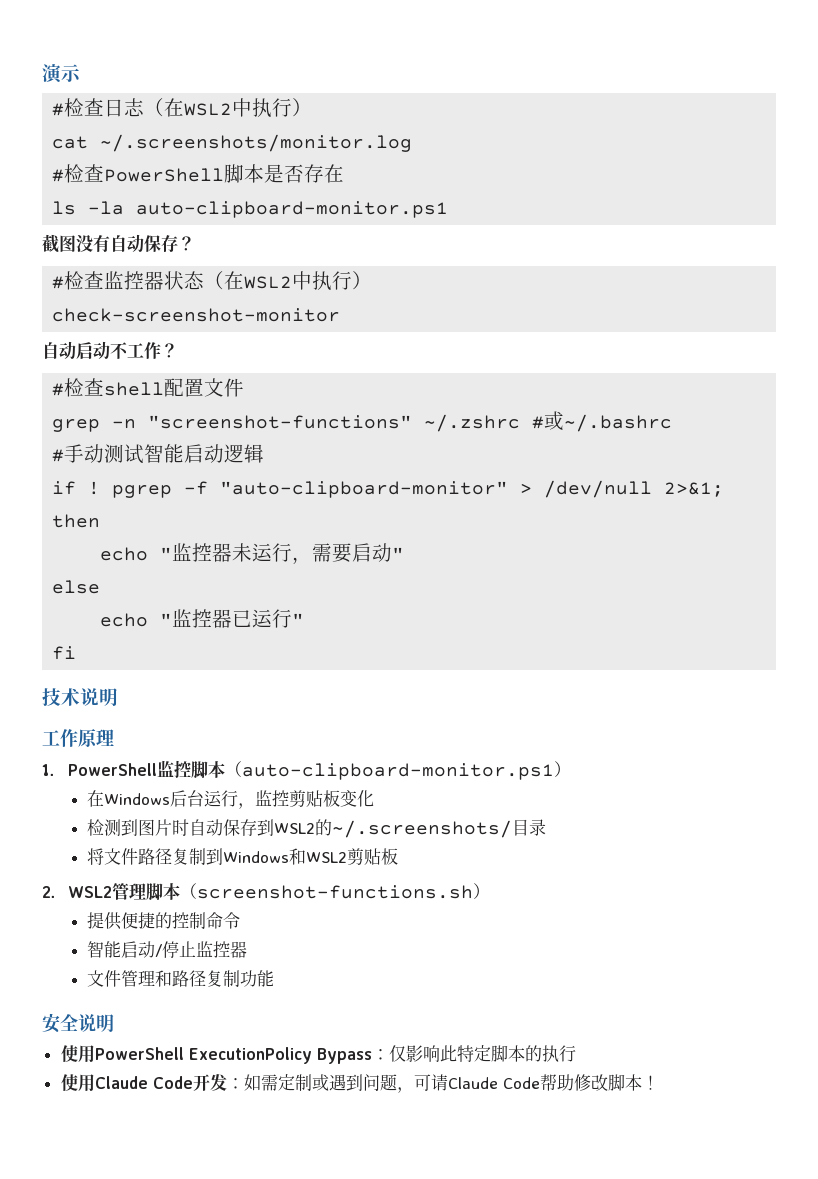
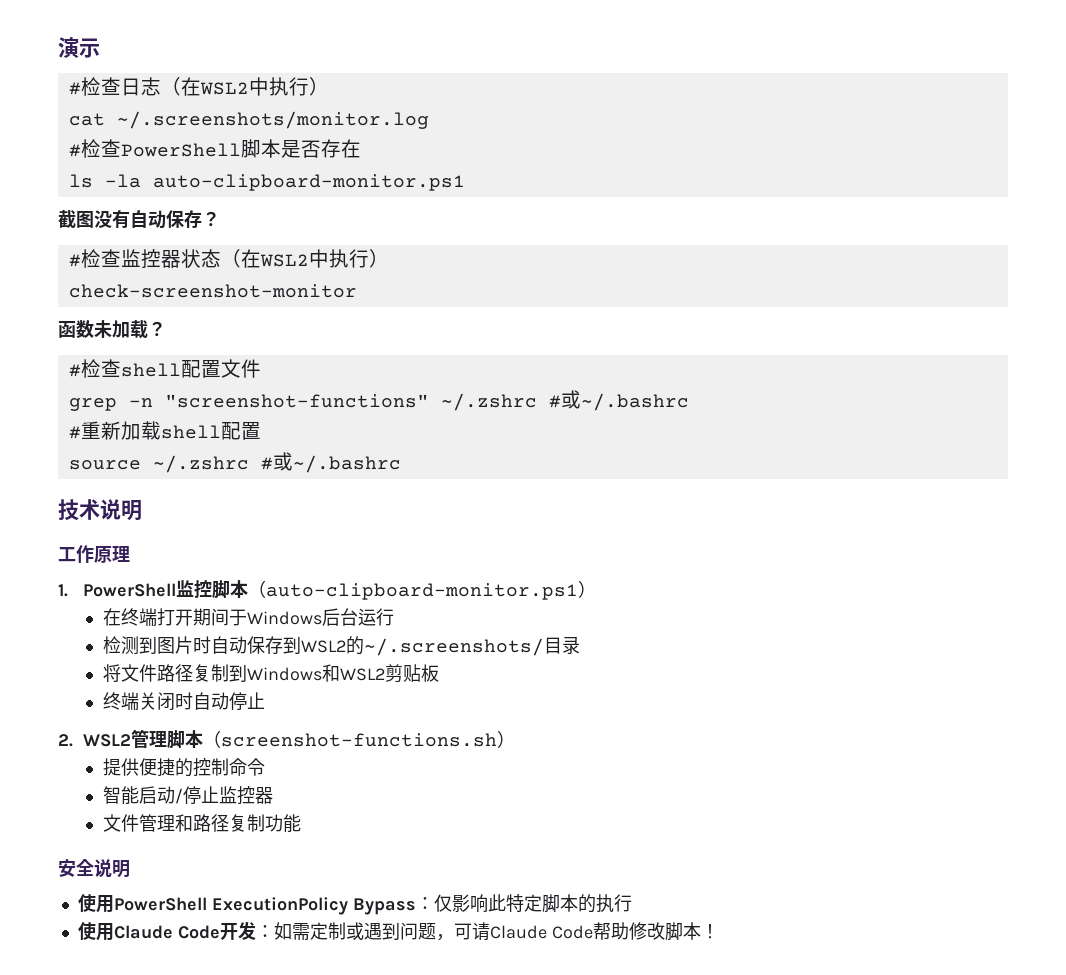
[42,341,161,359] 自动启动不工作 -> [58,320,148,339] 函数未加载
[64,444,265,464] [52,480,725,498] [52,514,101,528] [100,543,405,564] [52,580,101,594] [100,609,305,628] [52,646,77,660] 手动测试智能启动逻辑 // if ! pgrep -f "auto-clipboard-monitor" > /dev/null 2>&1; then // echo "监控器未运行，需要启动" // else // echo "监控器已运行" // fi -> [80,421,261,440] [68,452,401,473] 重新加载shell配置 // source ~/.zshrc #或~/.bashrc
(104, 798) none -> [120,608,247,626] 终端打开期间于
[237,790,374,809] ，监控剪贴板变化 -> (394, 617) none
(398, 856) none -> [102,692,265,711] // 终端关闭时自动停止

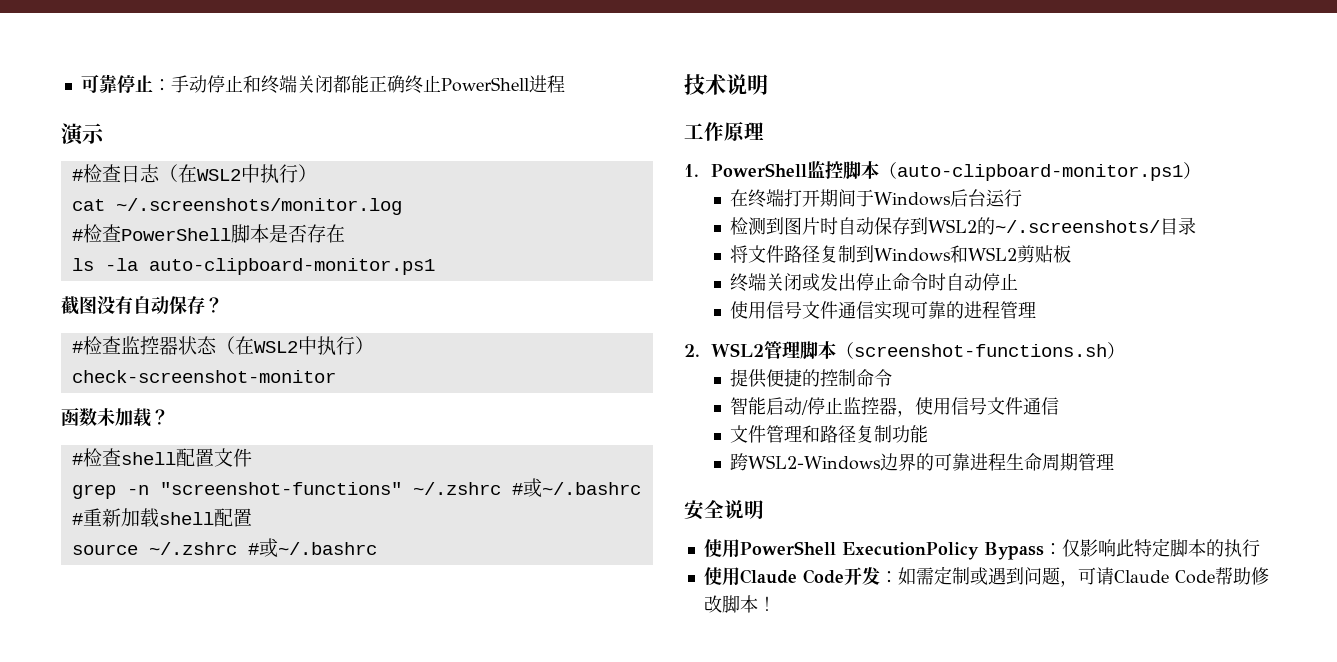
(58, 47) none -> [80,74,565,94] 可靠停止：手动停止和终端关闭都能正确终止PowerShell进程 //
(175, 701) none -> [802,273,929,291] 或发出停止命令
(265, 700) none -> [730,301,1037,320] // 使用信号文件通信实现可靠的进程管理
(273, 795) none -> [897,397,1060,417] ，使用信号文件通信
(301, 823) none -> [730,453,1115,471] // 跨WSL2-Windows边界的可靠进程生命周期管理

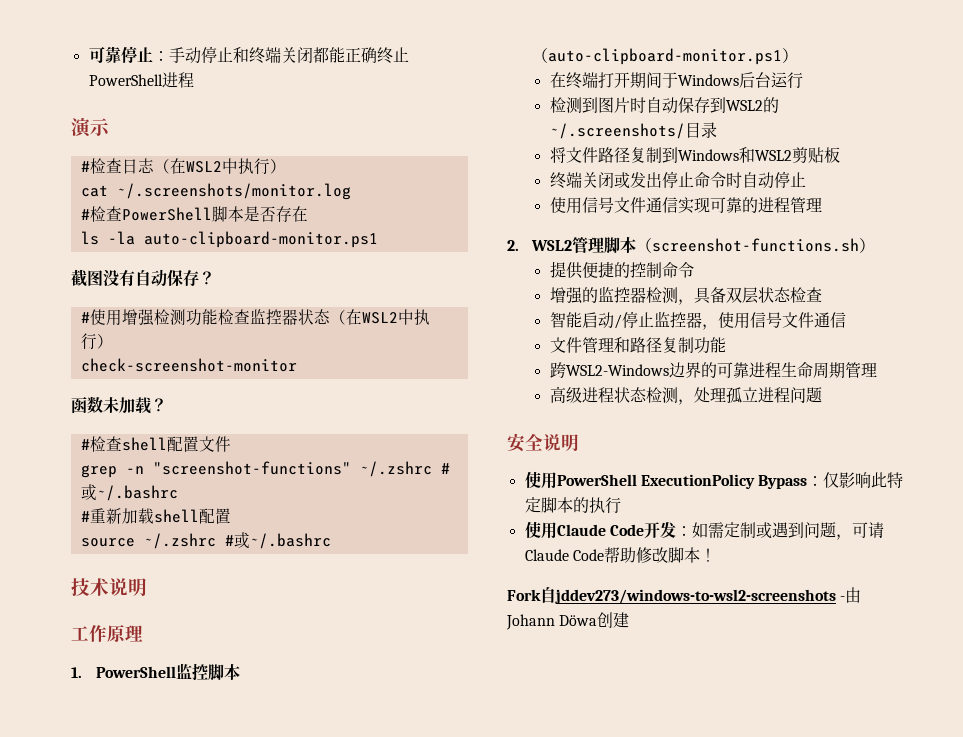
(83, 347) none -> [89,309,218,326] 使用增强检测功能
(893, 378) none -> [549,286,822,305] // 增强的监控器检测，具备双层状态检查
(1115, 461) none -> [549,386,822,405] // 高级进程状态检测，处理孤立进程问题
(776, 603) none -> [507,587,862,604] [506,612,630,630] // Fork自jddev273/windows-to-wsl2-screenshots -由Johann Döwa创建

